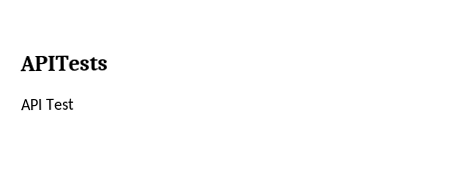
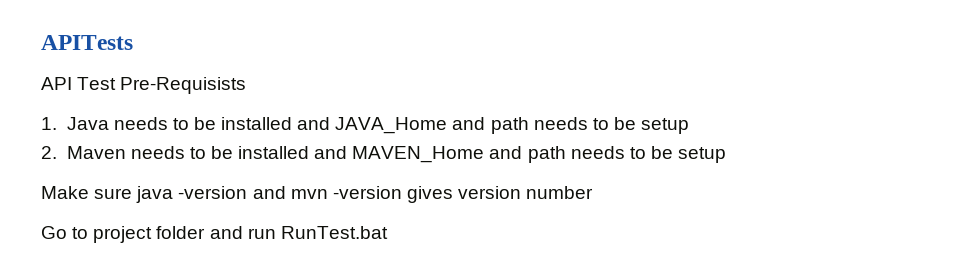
(76, 104) none -> [120,77,247,94] [41,117,690,134] [41,146,727,163] [41,186,594,203] [41,226,388,243] Pre-Requisists // 1. Java needs to be installed and JAVA_Home and path needs to be setup // 2. Maven needs to be installed and MAVEN_Home and path needs to be setup // Make sure java -version and mvn -version gives version number // Go to project folder and run RunTest.bat

